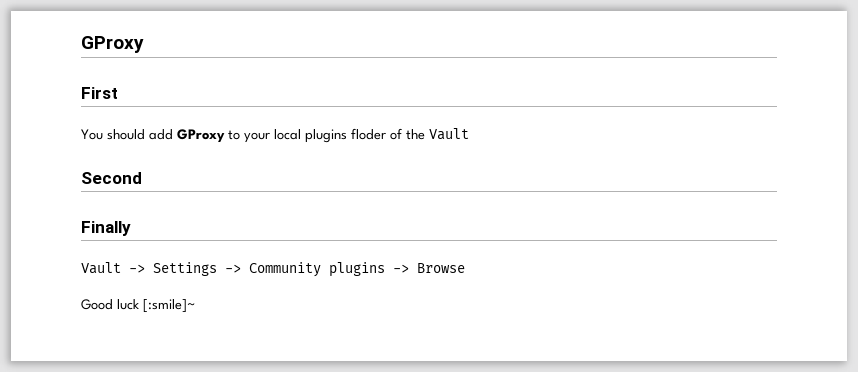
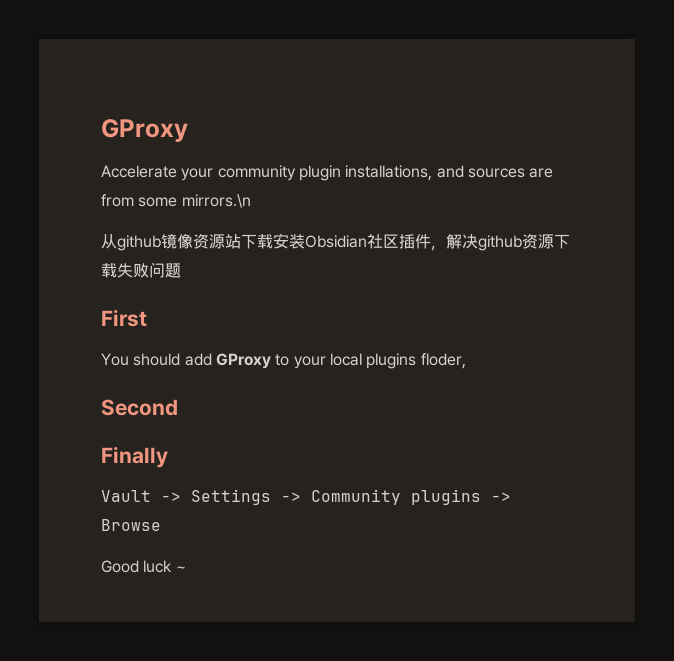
[81,36,144,53] GProxy -> [101,119,188,142] [101,165,554,181] [101,194,251,208] [101,233,570,251] [101,262,181,278] GProxy // Accelerate your community plugin installations, and sources are from some mirrors.\n // 从github镜像资源站下载安装Obsidian社区插件，解决github资源下载失败问题
[351,128,469,140] floder of the Vault -> [420,353,466,369] floder,
[143,299,196,313] [:smile]~ -> [175,566,186,572] ~

